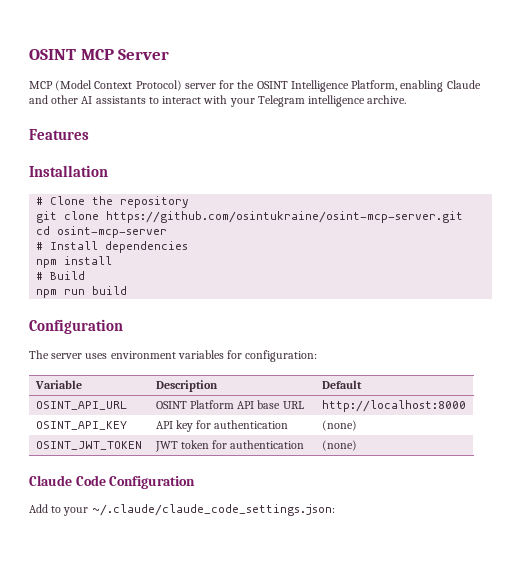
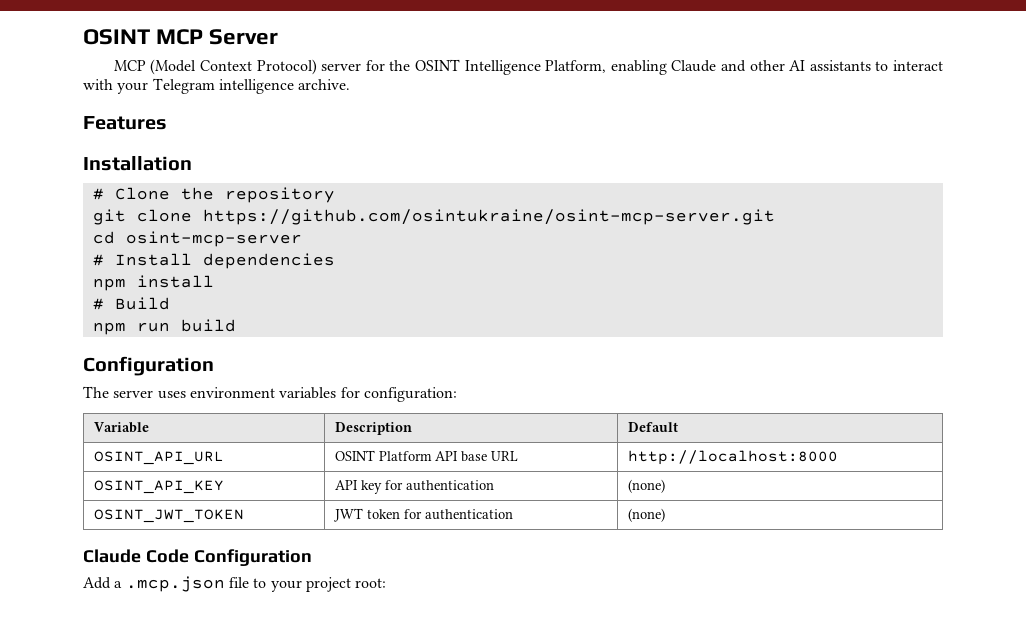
[51,504,335,516] to your ~/.claude/claude_code_settings.json: -> [114,576,387,592] a .mcp.json file to your project root:

